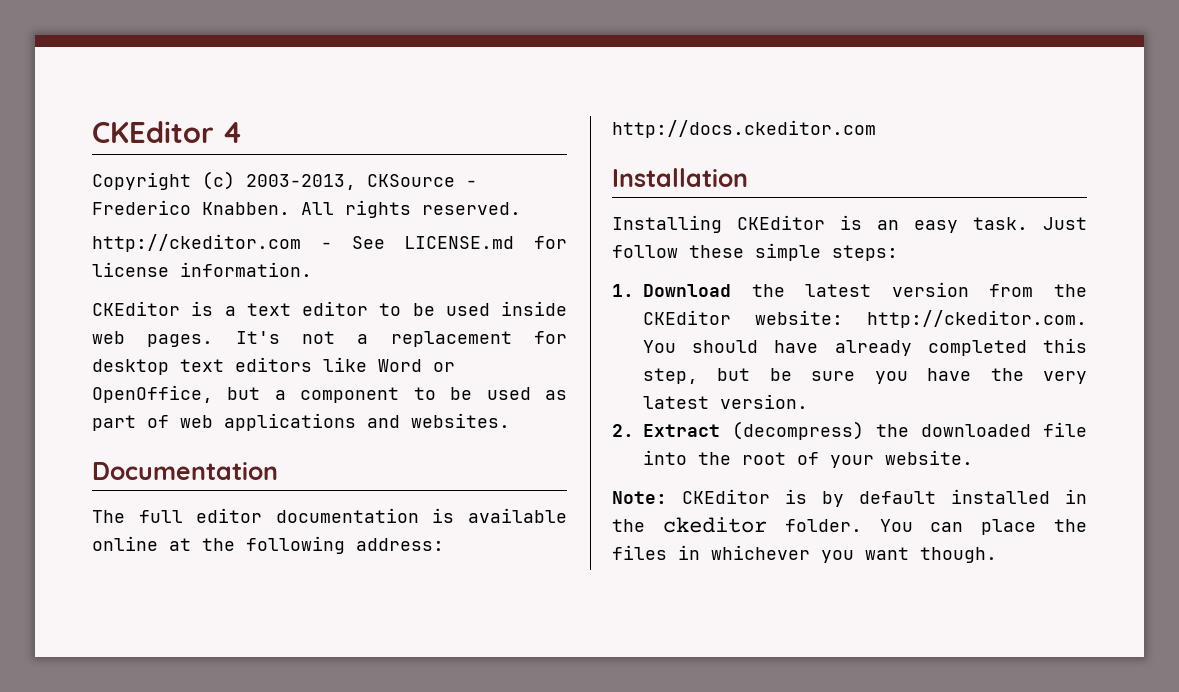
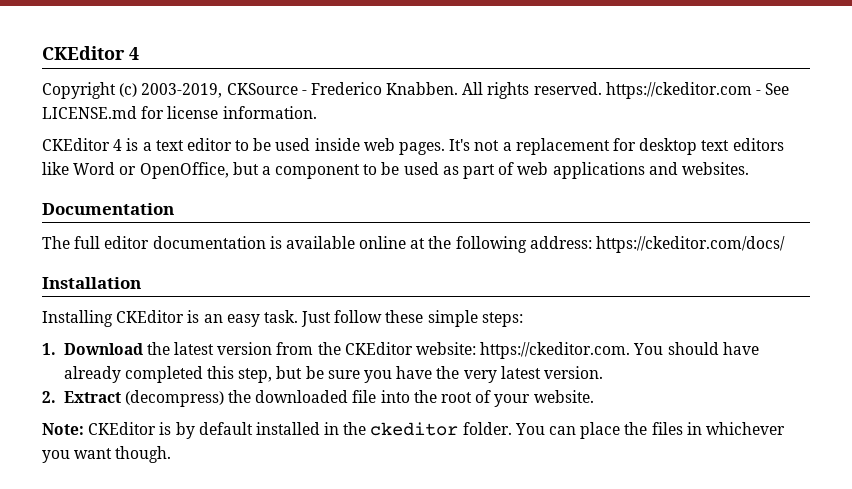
[246,174,356,190] 2003-2013, -> [141,83,223,98] 2003-2019,
[92,234,301,252] // http://ckeditor.com -> [605,82,752,99] https://ckeditor.com
(180, 308) none -> [113,139,123,151] 4
[612,120,876,138] http://docs.ckeditor.com -> [596,236,786,253] https://ckeditor.com/docs/
[867,310,1087,328] http://ckeditor.com. -> [480,342,631,359] https://ckeditor.com.

